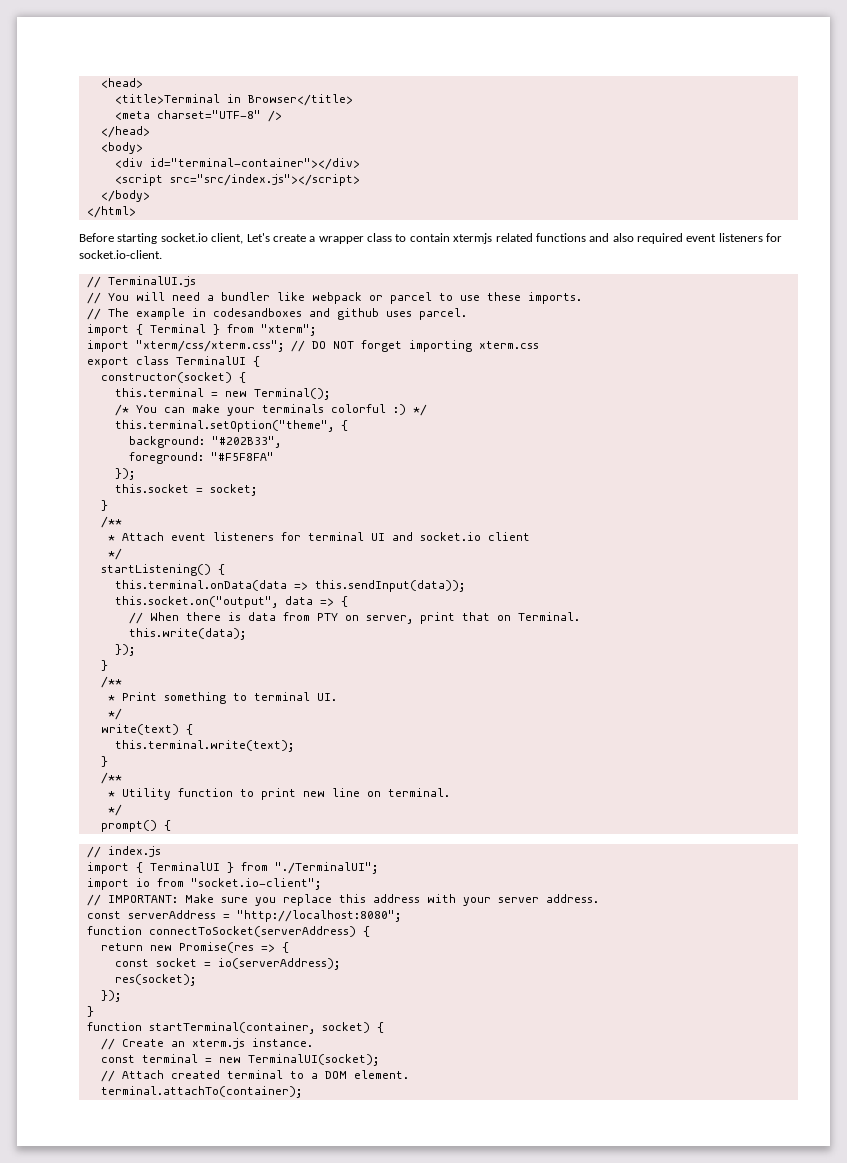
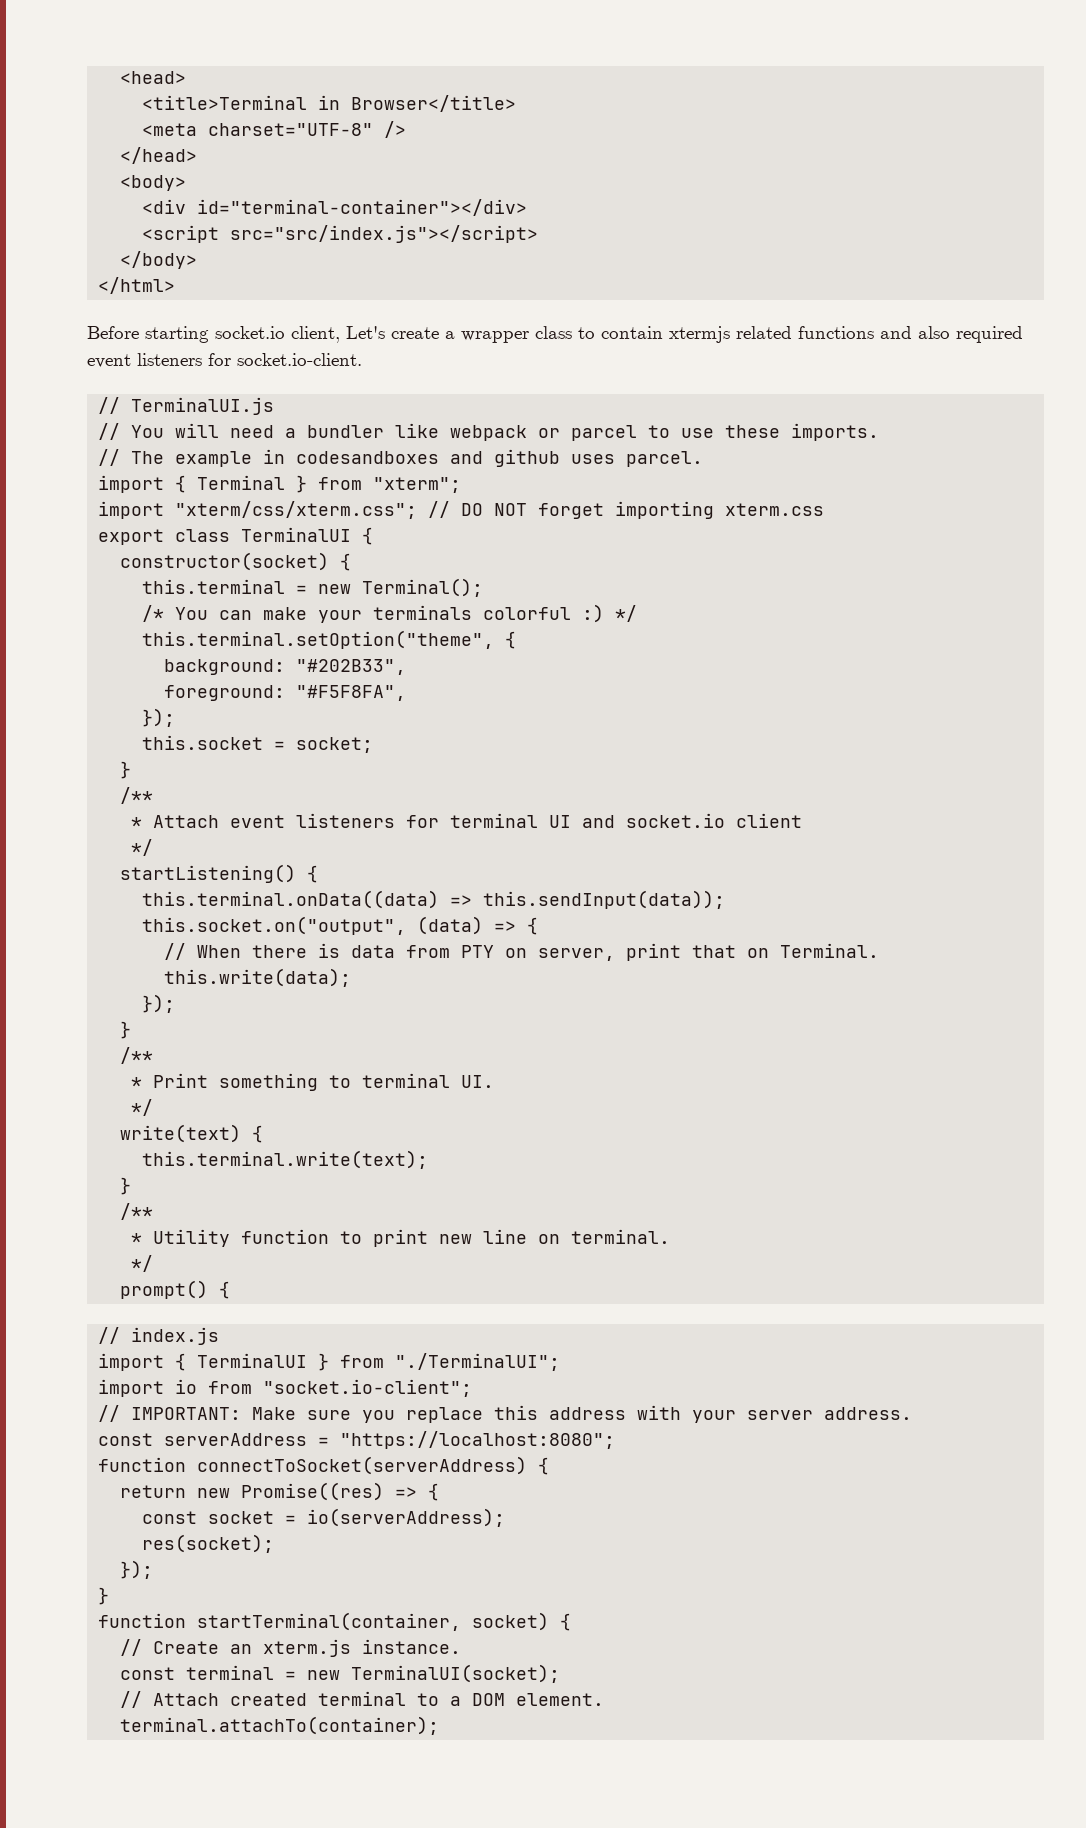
[210,452,274,461] "#F5F8FA" -> [296,685,407,701] "#F5F8FA",
[114,580,287,591] this.terminal.onData(data -> [142,890,440,909] this.terminal.onData((data)
[284,596,313,605] data -> [417,916,484,935] (data)
[236,910,401,922] "http://localhost:8080"; -> [340,1431,616,1449] "https://localhost:8080";
[178,942,254,953] Promise(res -> [241,1482,385,1501] Promise((res)

